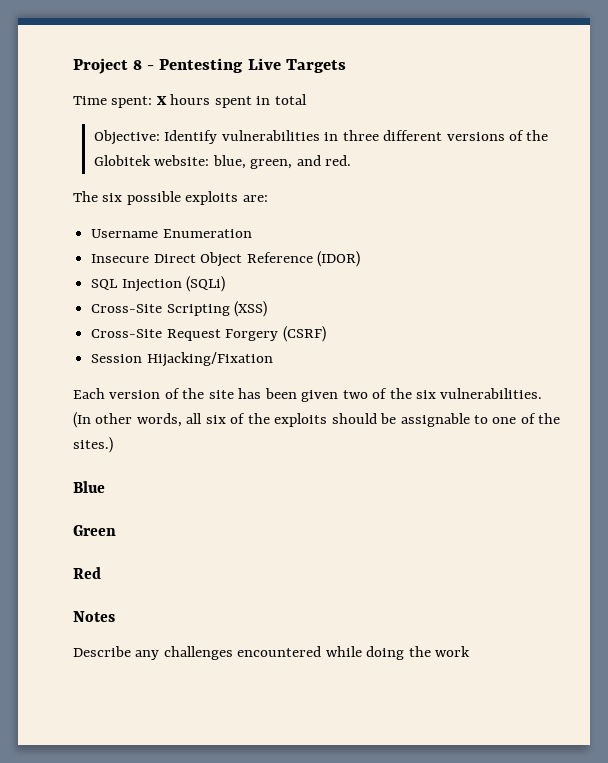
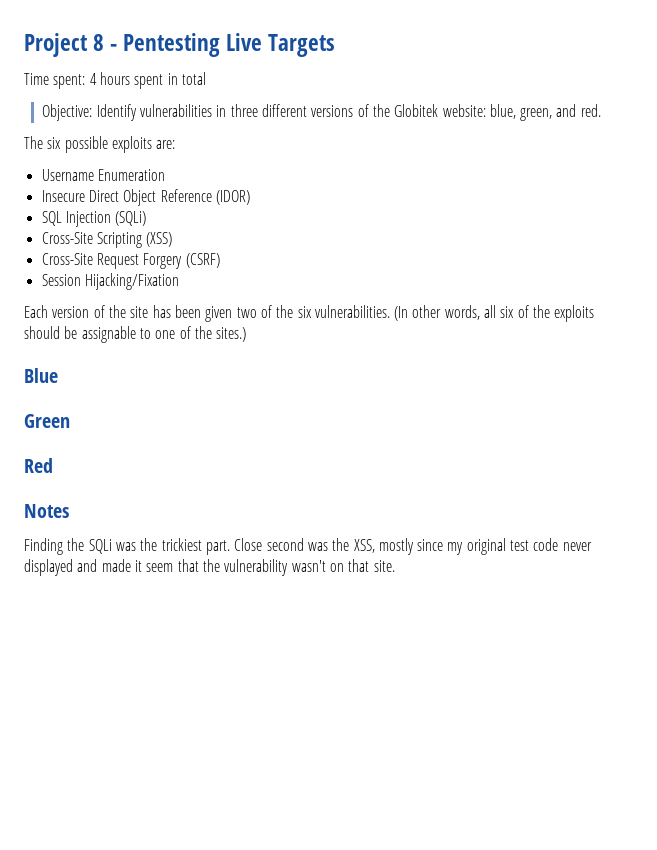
[155,96,167,105] X -> [89,73,97,85] 4
[73,646,471,660] Describe any challenges encountered while doing the work -> [24,538,592,555] [24,559,395,576] Finding the SQLi was the trickiest part. Close second was the XSS, mostly since my original test code never displayed and made it seem that the vulnerability wasn't on that site.

